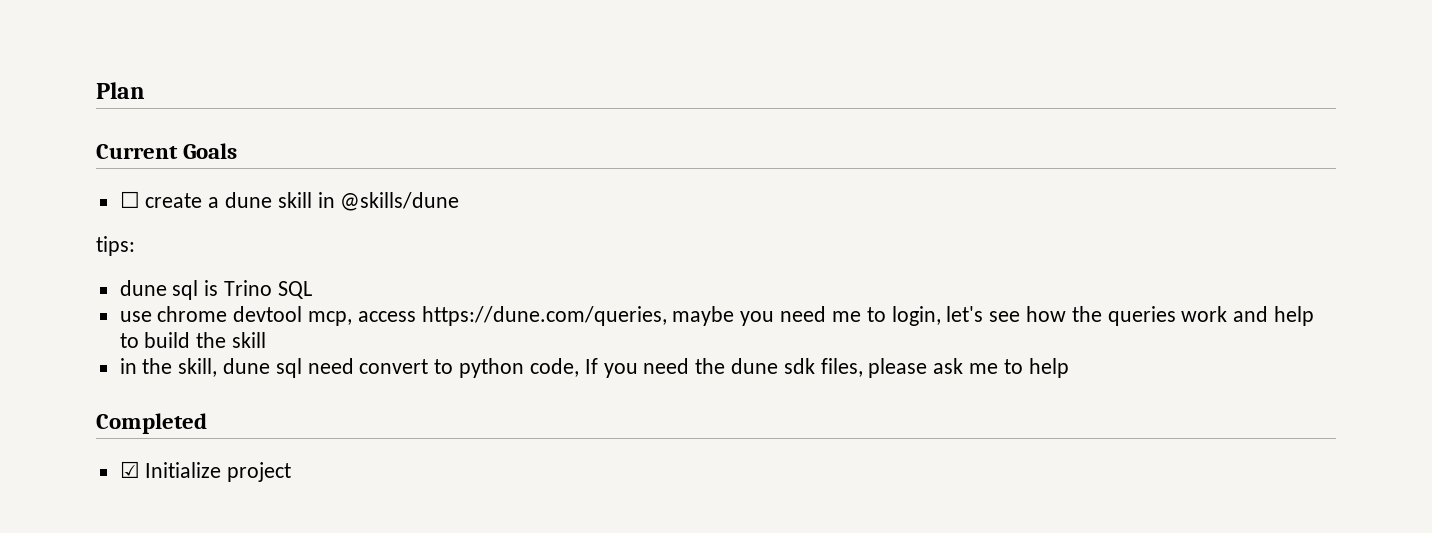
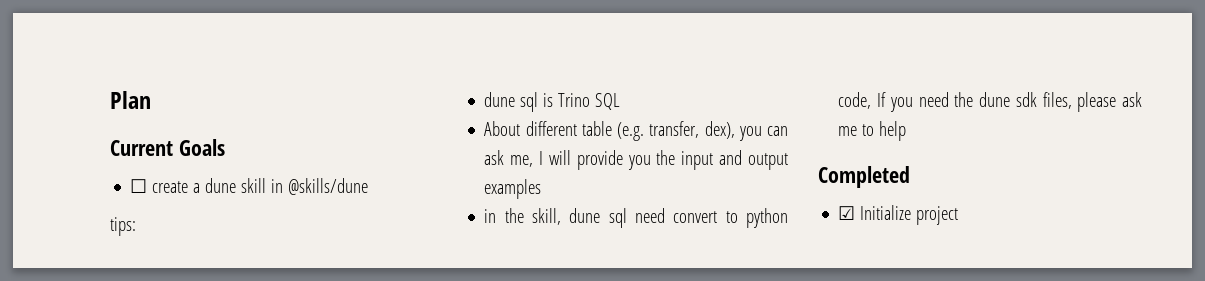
[119,306,1314,326] [119,332,267,348] use chrome devtool mcp, access https://dune.com/queries, maybe you need me to login, let's see how the queries work and help to build the skill -> [484,121,788,141] [484,150,788,170] [484,179,542,199] About different table (e.g. transfer, dex), you can ask me, I will provide you the input and output examples

